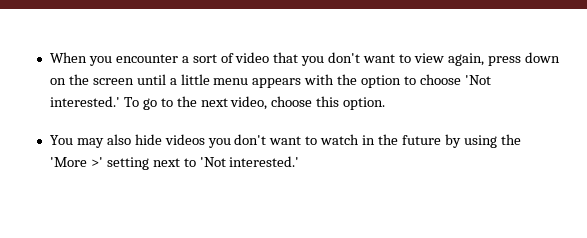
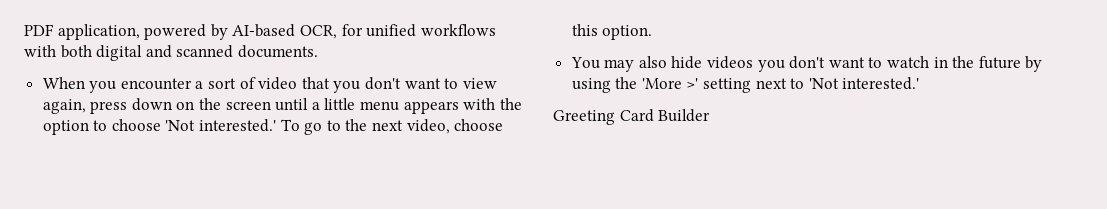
(49, 57) none -> [24,24,496,40] [24,45,318,61] PDF application, powered by AI-based OCR, for unified workflows with both digital and scanned documents. //
(300, 161) none -> [553,109,711,125] // Greeting Card Builder

